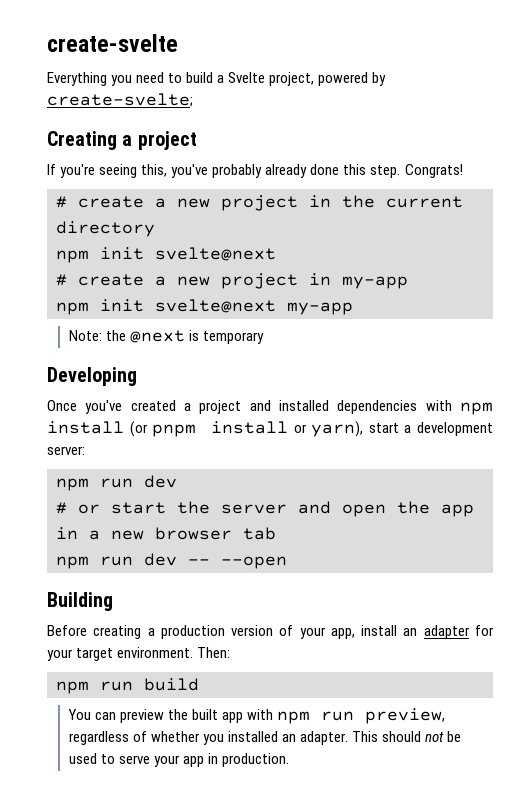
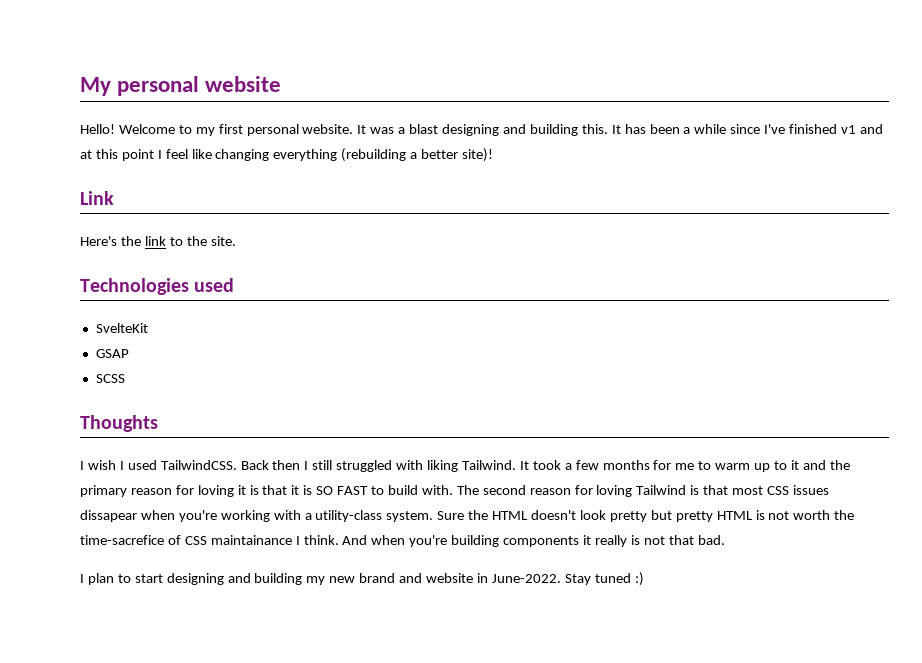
[47,34,178,52] [47,72,387,86] [47,93,193,107] [47,131,197,150] [47,164,463,178] [56,195,463,211] [56,221,155,237] [56,247,276,263] [56,273,408,289] [56,299,353,315] [68,330,264,344] [47,367,137,386] [47,400,493,415] [47,421,494,437] [47,446,85,455] [56,475,177,491] [56,501,474,517] [56,527,276,540] [56,553,287,569] [47,592,113,611] [47,625,494,639] [47,647,231,661] [56,678,199,694] [67,708,445,724] [68,731,462,745] [68,753,289,767] create-svelte // Everything you need to build a Svelte project, powered by create-svelte; // Creating a project // If you're seeing this, you've probably already done this step. Congrats! // # create a new project in the current directory // npm init svelte@next // # create a new project in my-app // npm init svelte@next my-app // Note: the @next is temporary // Developing // Once you've created a project and installed dependencies with npm install (or pnpm install or yarn), start a development server: // npm run dev // # or start the server and open the app in a new browser tab // npm run dev -- --open // Building // Before creating a production version of your app, install an adapter for your target environment. Then: // npm run build // You can preview the built app with npm run preview, regardless of whether you installed an adapter. This should not be used to serve your app in production. -> [80,76,282,96] [80,124,883,136] [80,148,494,162] [80,191,114,205] [80,236,236,246] [80,278,235,295] [95,323,148,333] [95,349,129,358] [95,374,125,383] [80,415,158,432] [80,460,850,472] [80,485,829,497] [80,510,855,522] [80,535,725,547] [80,572,644,586] My personal website // Hello! Welcome to my first personal website. It was a blast designing and building this. It has been a while since I've finished v1 and at this point I feel like changing everything (rebuilding a better site)! // Link // Here's the link to the site. // Technologies used // SvelteKit // GSAP // SCSS // Thoughts // I wish I used TailwindCSS. Back then I still struggled with liking Tailwind. It took a few months for me to warm up to it and the primary reason for loving it is that it is SO FAST to build with. The second reason for loving Tailwind is that most CSS issues dissapear when you're working with a utility-class system. Sure the HTML doesn't look pretty but pretty HTML is not worth the time-sacrefice of CSS maintainance I think. And when you're building components it really is not that bad. // I plan to start designing and building my new brand and website in June-2022. Stay tuned :)

